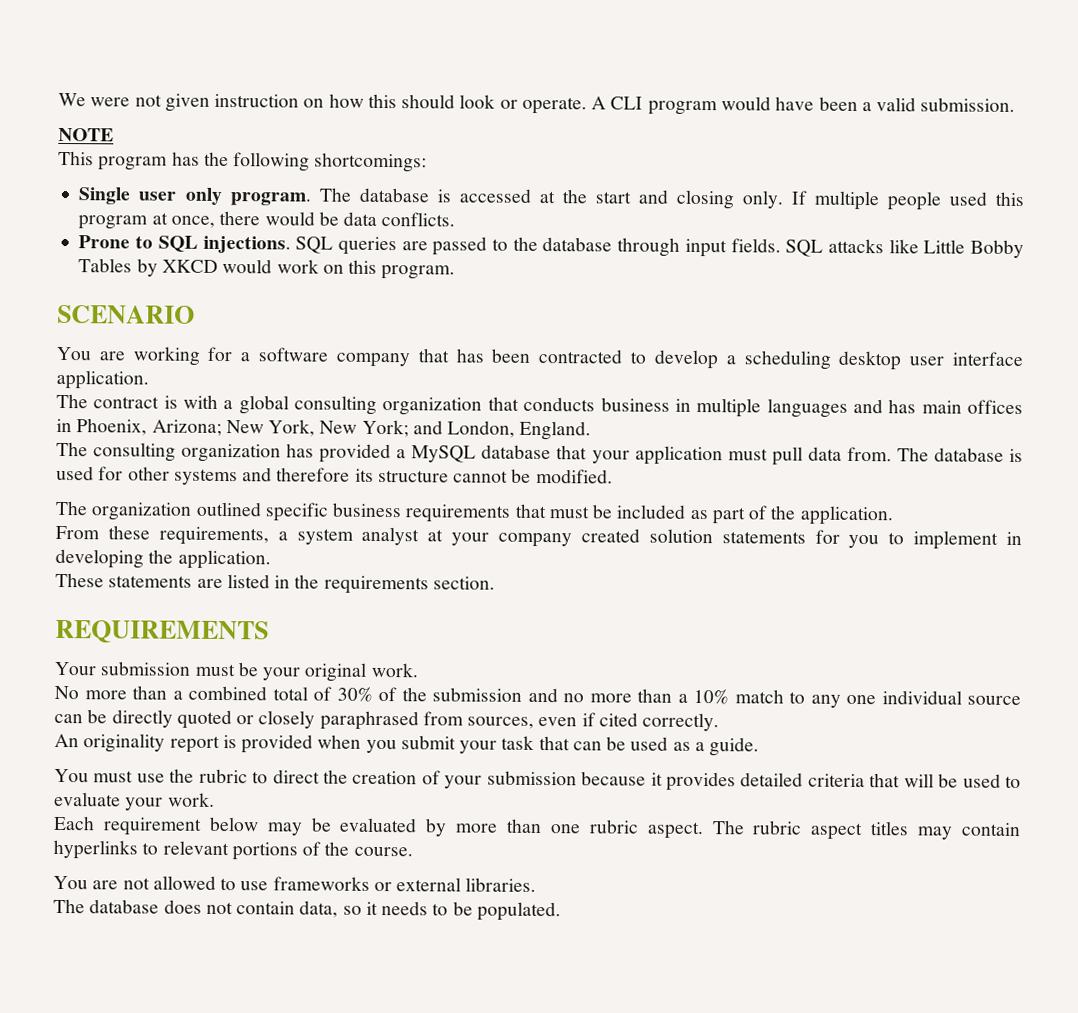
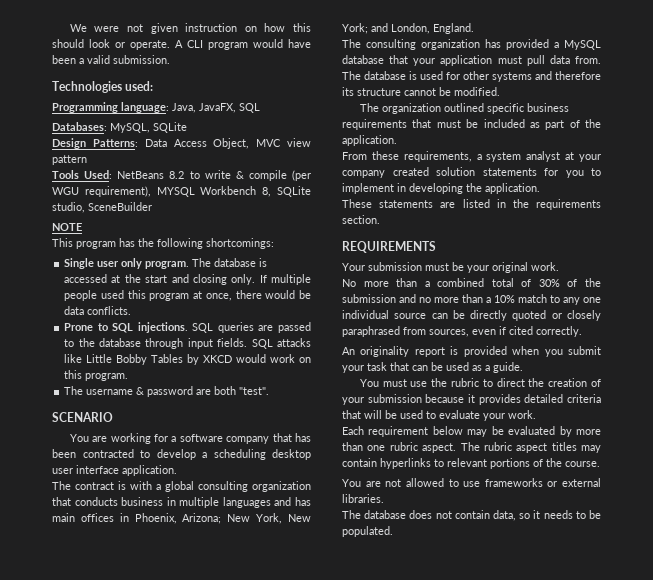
(1016, 104) none -> [52,81,154,93] [52,102,260,113] [52,122,187,133] [52,138,311,149] [52,155,87,165] [52,170,311,181] [52,186,311,197] [52,202,152,213] // Technologies used: // Programming language: Java, JavaFX, SQL // Databases: MySQL, SQLite // Design Patterns: Data Access Object, MVC view pattern // Tools Used: NetBeans 8.2 to write & compile (per WGU requirement), MYSQL Workbench 8, SQLite studio, SceneBuilder
(456, 272) none -> [64,386,270,397] // The username & password are both "test".

